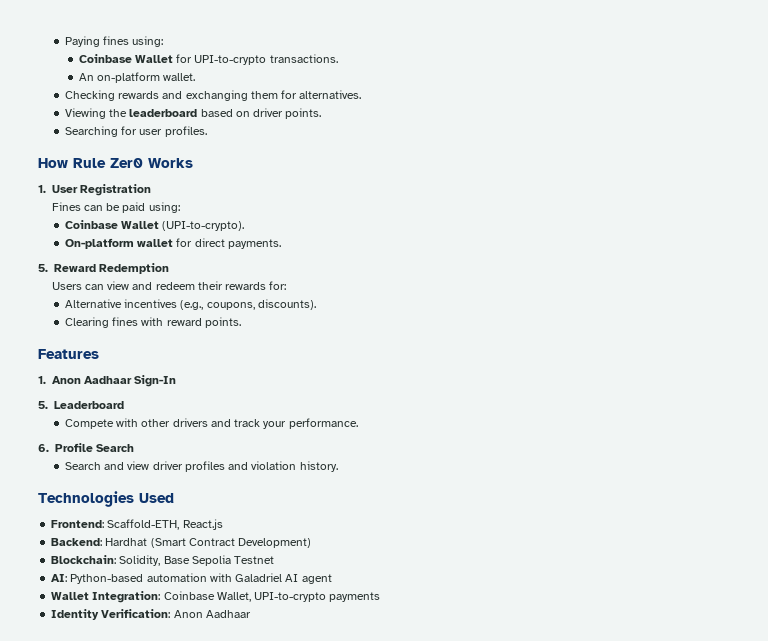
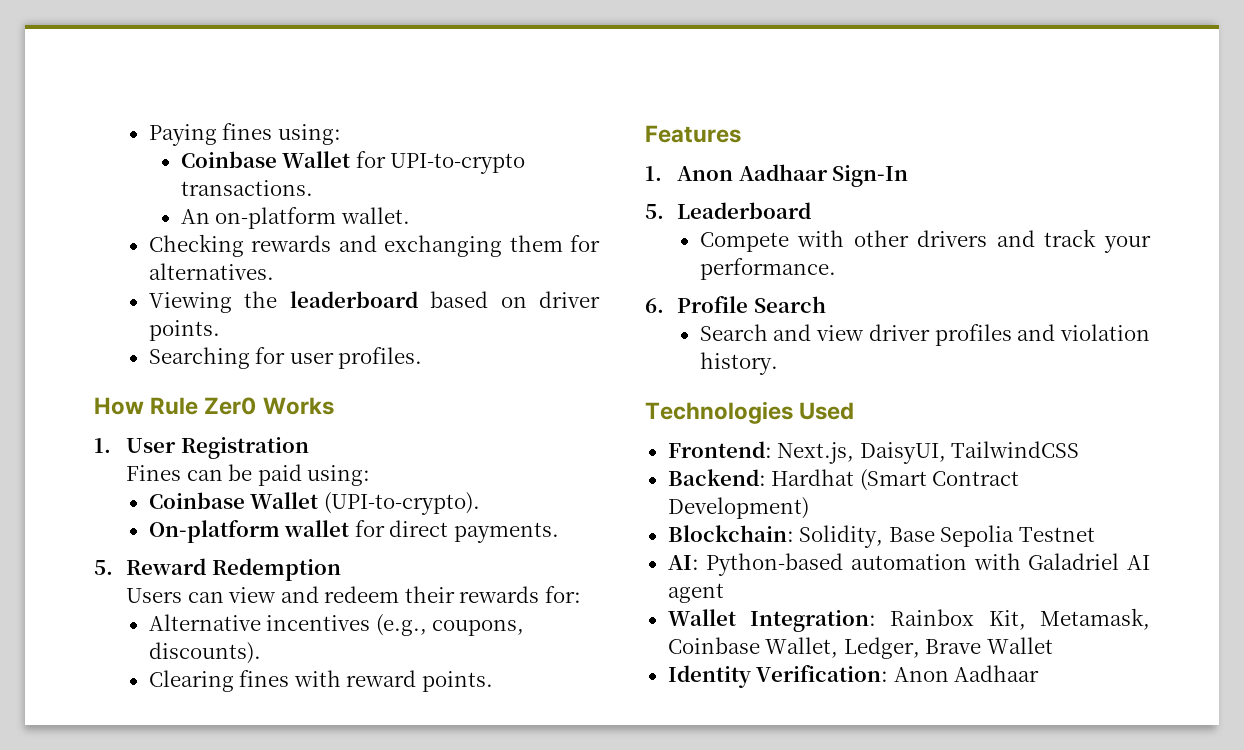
[107,519,223,530] Scaffold-ETH, React.js -> [777,441,1080,464] Next.js, DaisyUI, TailwindCSS
[163,591,381,602] Coinbase Wallet, UPI-to-crypto payments -> [890,608,1150,630] [667,637,1053,659] Rainbox Kit, Metamask, Coinbase Wallet, Ledger, Brave Wallet

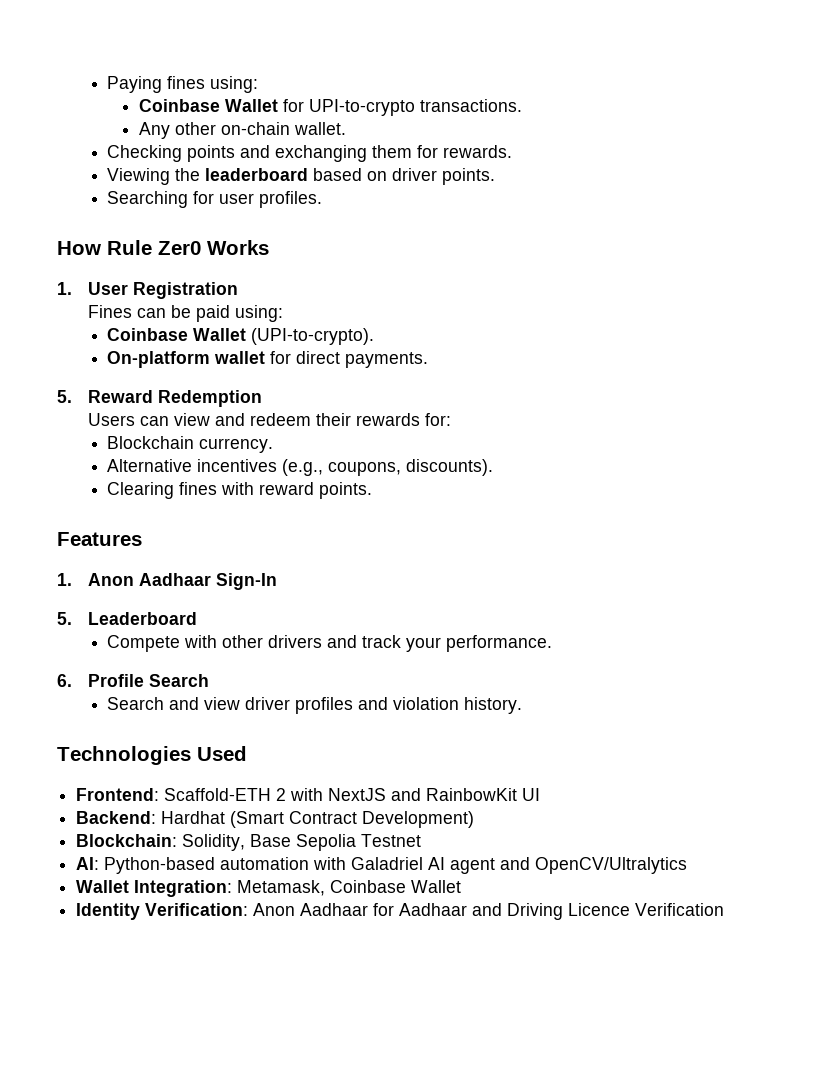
[180,207,337,229] An on-platform -> [138,122,290,139] Any other on-chain
[251,235,332,252] rewards -> [187,145,236,162] points
[148,263,274,280] alternatives. -> [443,145,513,158] rewards.
(581, 594) none -> [107,436,274,453] // Blockchain currency.
[777,441,1080,464] Next.js, DaisyUI, TailwindCSS -> [164,788,541,801] Scaffold-ETH 2 with NextJS and RainbowKit UI
(724, 593) none -> [500,857,688,874] and OpenCV/Ultralytics
[890,608,1150,630] [667,637,982,659] Rainbox Kit, Metamask, Coinbase Wallet, Ledger, Brave -> [237,880,407,896] Metamask, Coinbase
(1040, 673) none -> [373,903,725,920] for Aadhaar and Driving Licence Verification

